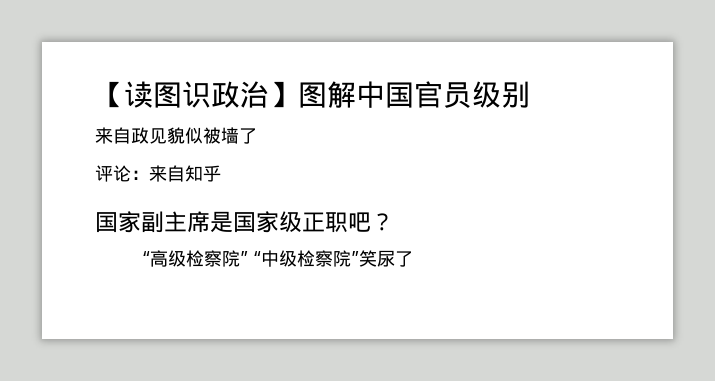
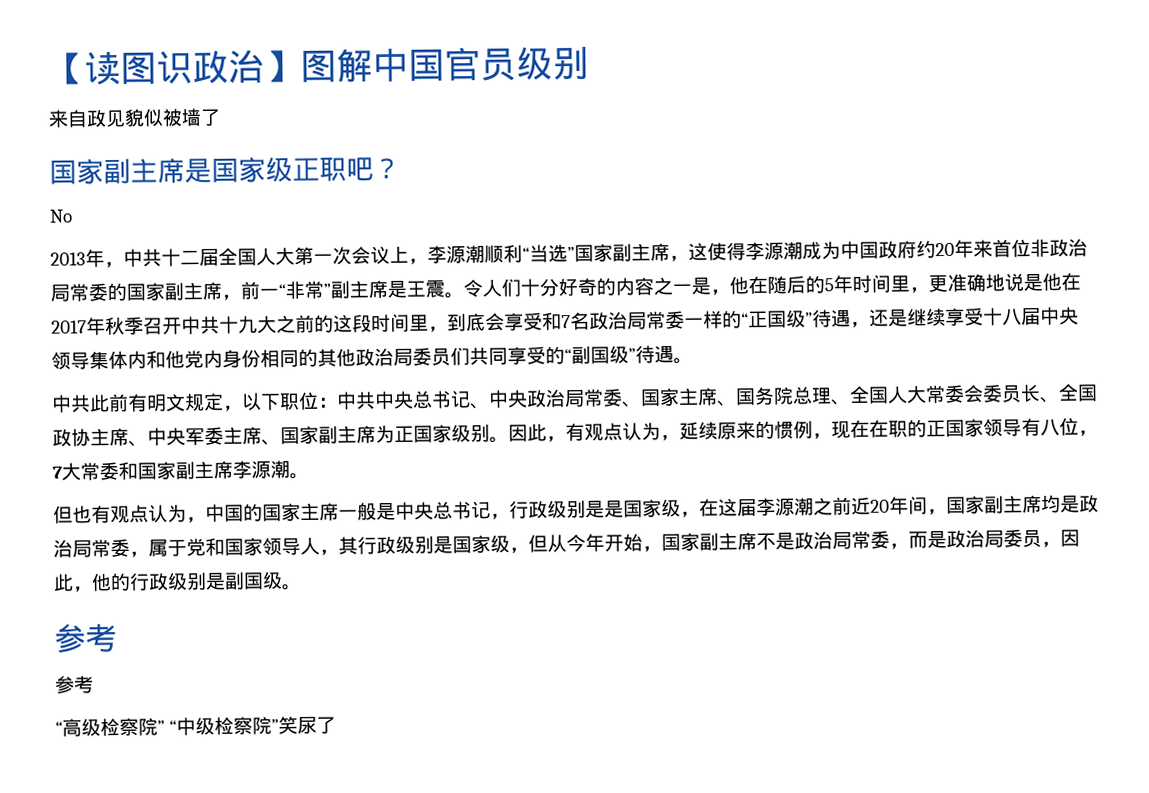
[95,165,221,182] // 评论：来自知乎 -> (221, 117) none
(394, 222) none -> [49,209,73,223] [50,238,1088,269] [50,272,1081,302] [51,306,1079,336] [51,345,693,370] [51,383,1098,413] [52,417,1098,447] [52,460,309,481] [53,494,1099,524] [53,529,1080,558] [53,571,302,593] [54,622,117,653] [54,675,94,694] // No // 2013年，中共十二届全国人大第一次会议上，李源潮顺利“当选”国家副主席，这使得李源潮成为中国政府约20年来首位非政治局常委的国家副主席，前一“非常”副主席是王震。令人们十分好奇的内容之一是，他在随后的5年时间里，更准确地说是他在2017年秋季召开中共十九大之前的这段时间里，到底会享受和7名政治局常委一样的“正国级”待遇，还是继续享受十八届中央领导集体内和他党内身份相同的其他政治局委员们共同享受的“副国级”待遇。 // 中共此前有明文规定，以下职位：中共中央总书记、中央政治局常委、国家主席、国务院总理、全国人大常委会委员长、全国政协主席、中央军委主席、国家副主席为正国家级别。因此，有观点认为，延续原来的惯例，现在在职的正国家领导有八位，7大常委和国家副主席李源潮。 // 但也有观点认为，中国的国家主席一般是中央总书记，行政级别是是国家级，在这届李源潮之前近20年间，国家副主席均是政治局常委，属于党和国家领导人，其行政级别是国家级，但从今年开始，国家副主席不是政治局常委，而是政治局委员，因此，他的行政级别是副国级。 // 参考 // 参考

